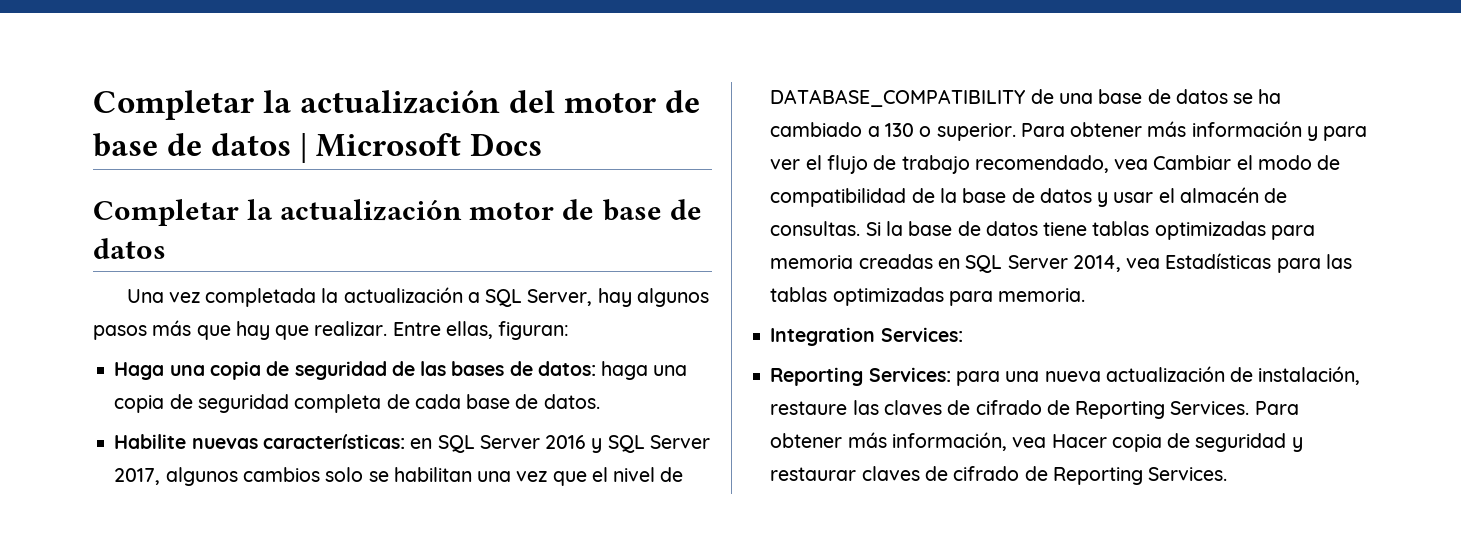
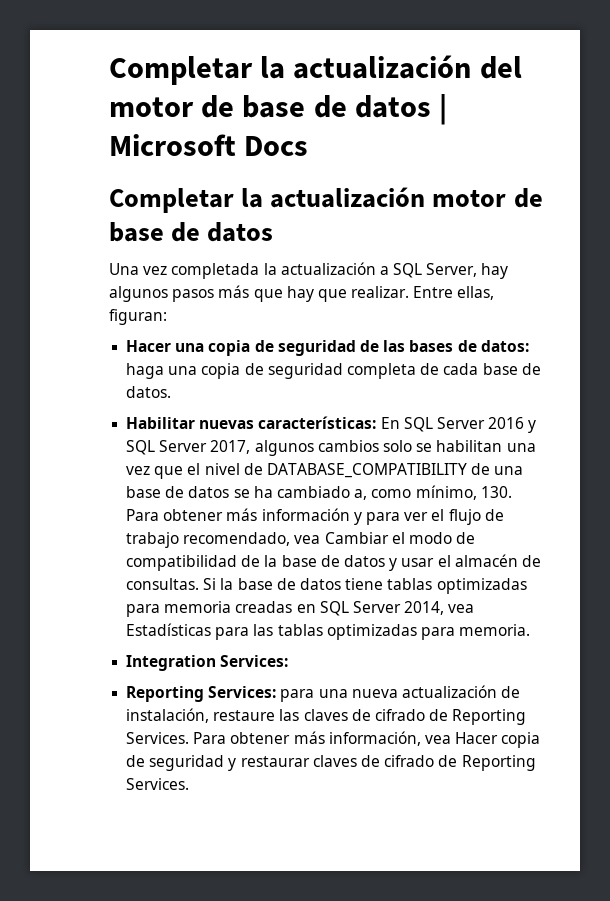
[114,362,165,380] Haga -> [126,340,172,352] Hacer
[114,434,187,449] Habilite -> [126,417,196,429] Habilitar
[410,438,433,449] en -> [380,417,400,429] En
[867,123,1016,141] a 130 o superior. -> [354,485,512,500] a, como mínimo, 130.

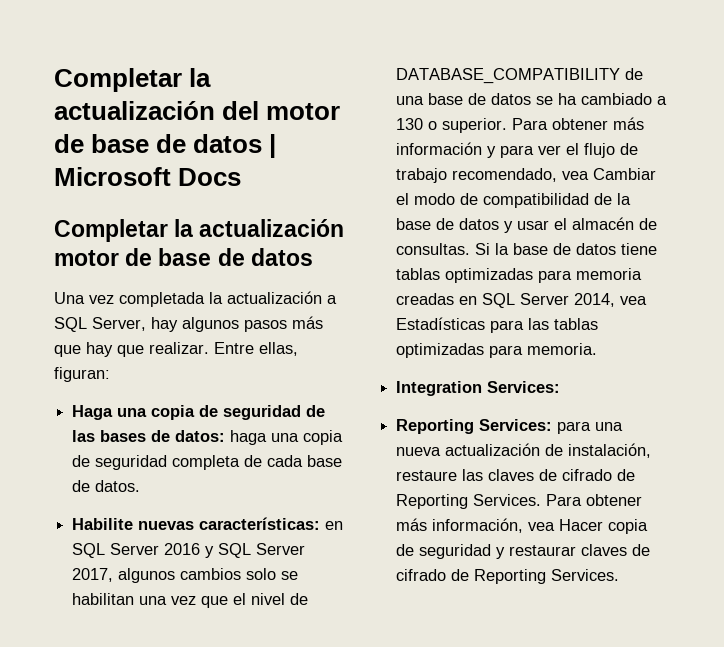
[126,340,172,352] Hacer -> [72,405,114,420] Haga
[126,417,196,429] Habilitar -> [72,518,134,530] Habilite
[380,417,400,429] En -> [325,521,344,530] en
[354,485,512,500] a, como mínimo, 130. -> [657,96,668,105] [396,118,508,133] a 130 o superior.

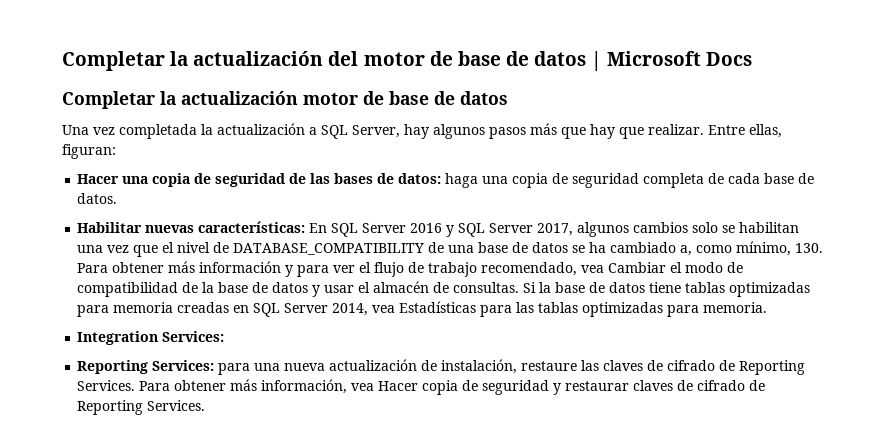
[72,405,114,420] Haga -> [77,174,120,184] Hacer
[72,518,134,530] Habilite -> [77,222,143,233] Habilitar
[325,521,344,530] en -> [309,223,328,233] En
[657,96,668,105] [396,118,508,133] a 130 o superior. -> [680,241,824,256] a, como mínimo, 130.

